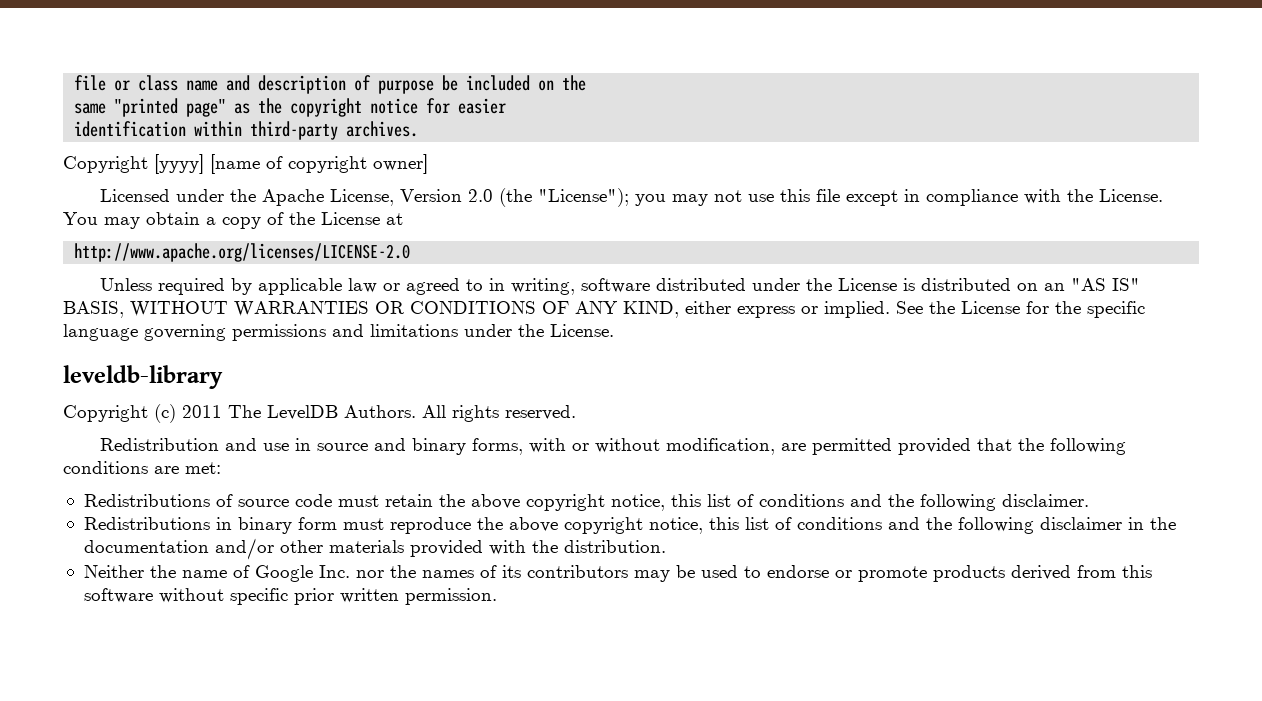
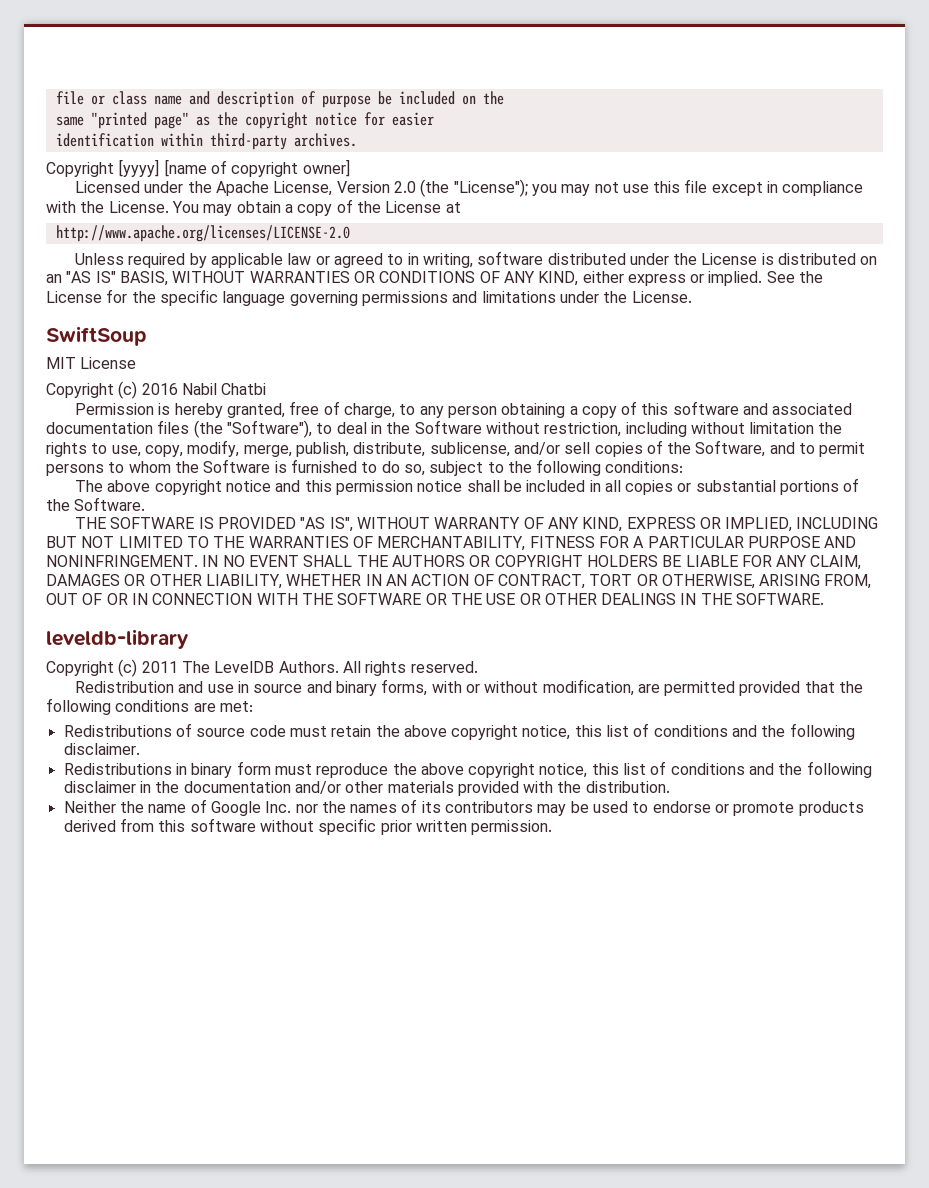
(614, 330) none -> [46,326,147,346] [46,357,137,369] [46,381,267,399] [74,401,853,418] [46,420,843,438] [46,440,866,457] [46,459,684,476] [74,478,860,495] [46,497,146,511] [74,517,879,532] [46,536,857,551] [46,555,862,570] [46,574,872,589] [46,593,825,605] // SwiftSoup // MIT License // Copyright (c) 2016 Nabil Chatbi // Permission is hereby granted, free of charge, to any person obtaining a copy of this software and associated documentation files (the "Software"), to deal in the Software without restriction, including without limitation the rights to use, copy, modify, merge, publish, distribute, sublicense, and/or sell copies of the Software, and to permit persons to whom the Software is furnished to do so, subject to the following conditions: // The above copyright notice and this permission notice shall be included in all copies or substantial portions of the Software. // THE SOFTWARE IS PROVIDED "AS IS", WITHOUT WARRANTY OF ANY KIND, EXPRESS OR IMPLIED, INCLUDING BUT NOT LIMITED TO THE WARRANTIES OF MERCHANTABILITY, FITNESS FOR A PARTICULAR PURPOSE AND NONINFRINGEMENT. IN NO EVENT SHALL THE AUTHORS OR COPYRIGHT HOLDERS BE LIABLE FOR ANY CLAIM, DAMAGES OR OTHER LIABILITY, WHETHER IN AN ACTION OF CONTRACT, TORT OR OTHERWISE, ARISING FROM, OUT OF OR IN CONNECTION WITH THE SOFTWARE OR THE USE OR OTHER DEALINGS IN THE SOFTWARE.

